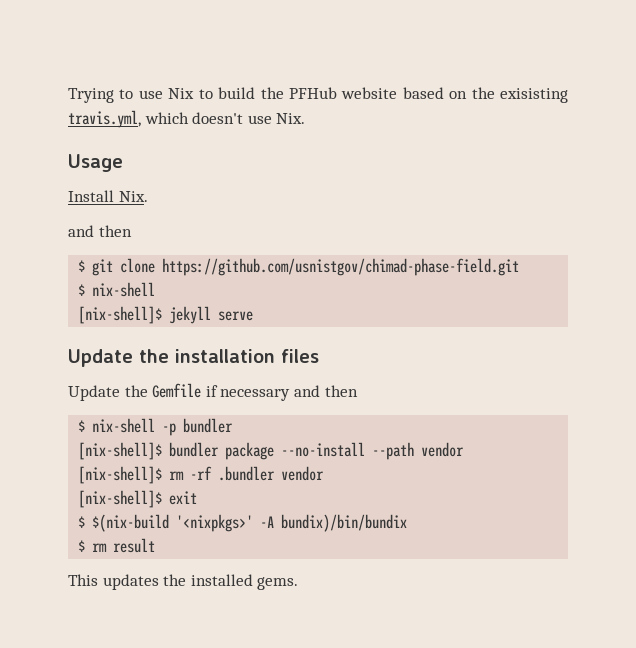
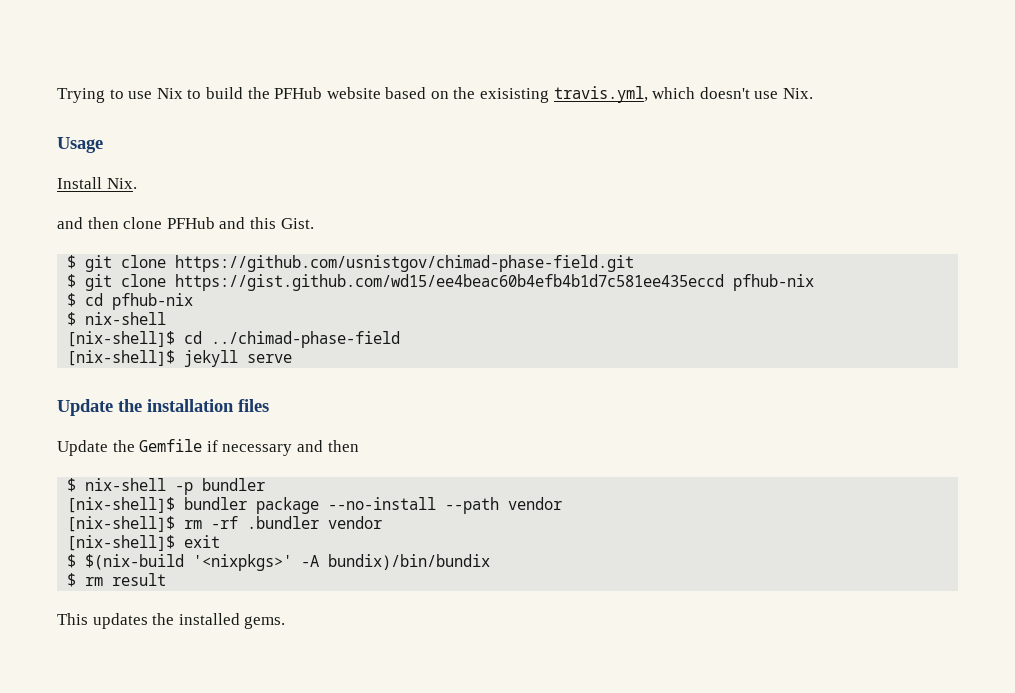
(132, 231) none -> [123,217,314,229] clone PFHub and this Gist.
[78,282,156,297] // $ nix-shell -> [67,274,815,291] [67,293,194,310] [67,312,167,326] [67,331,401,348] // $ git clone https://gist.github.com/wd15/ee4beac60b4efb4b1d7c581ee435eccd pfhub-nix // $ cd pfhub-nix // $ nix-shell // [nix-shell]$ cd ../chimad-phase-field

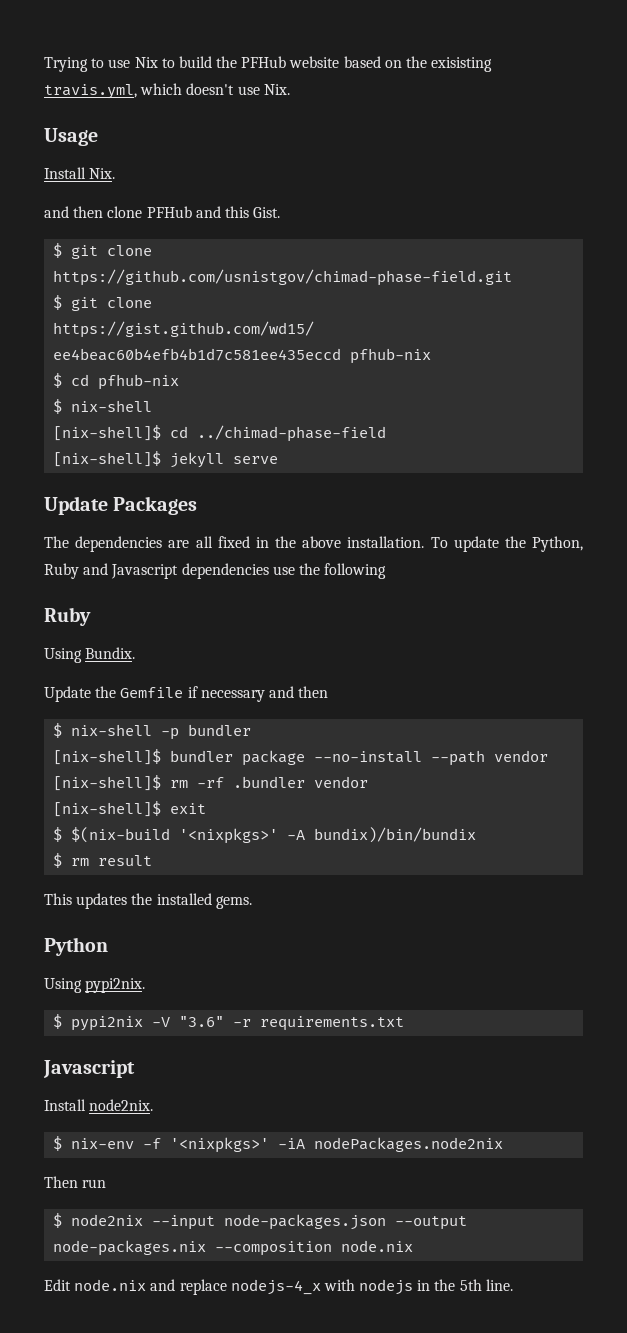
[118,399,269,412] the installation files -> [113,496,198,515] [44,536,583,552] [44,563,387,579] [44,607,91,626] [44,647,136,663] Packages // The dependencies are all fixed in the above installation. To update the Python, Ruby and Javascript dependencies use the following // Ruby // Using Bundix.
(286, 622) none -> [44,937,108,956] [44,978,146,993] [53,1014,405,1031] [43,1060,135,1078] [44,1099,154,1111] [53,1136,504,1153] [44,1176,107,1188] [53,1213,468,1230] [53,1240,414,1256] [44,1279,513,1295] // Python // Using pypi2nix. // $ pypi2nix -V "3.6" -r requirements.txt // Javascript // Install node2nix. // $ nix-env -f '<nixpkgs>' -iA nodePackages.node2nix // Then run // $ node2nix --input node-packages.json --output node-packages.nix --composition node.nix // Edit node.nix and replace nodejs-4_x with nodejs in the 5th line.

